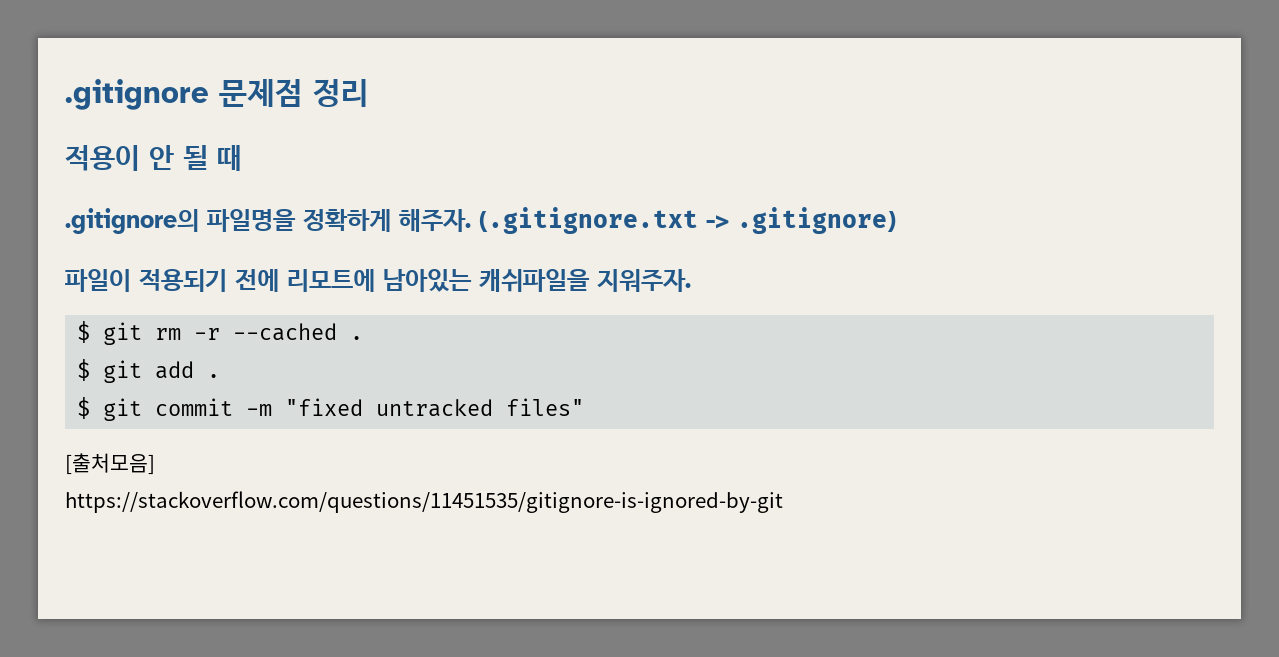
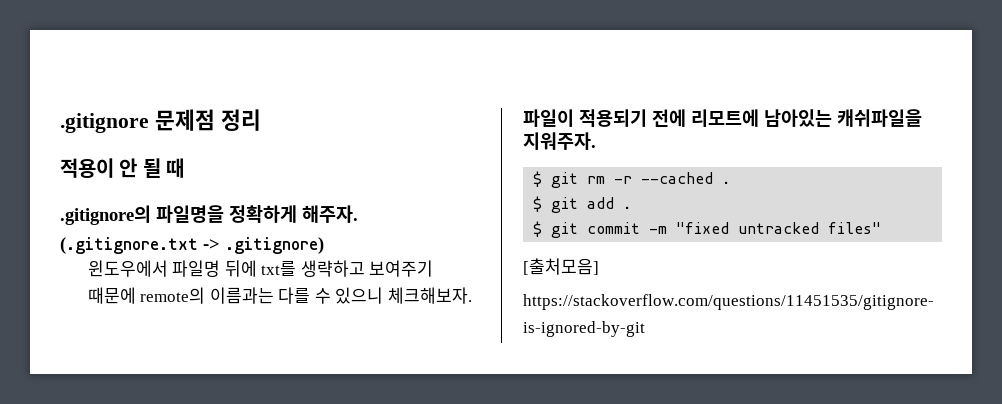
(471, 220) none -> (358, 214) //
(896, 220) none -> [87,260,434,277] [87,287,473,304] // 윈도우에서 파일명 뒤에 txt를 생략하고 보여주기 때문에 remote의 이름과는 다를 수 있으니 체크해보자.

